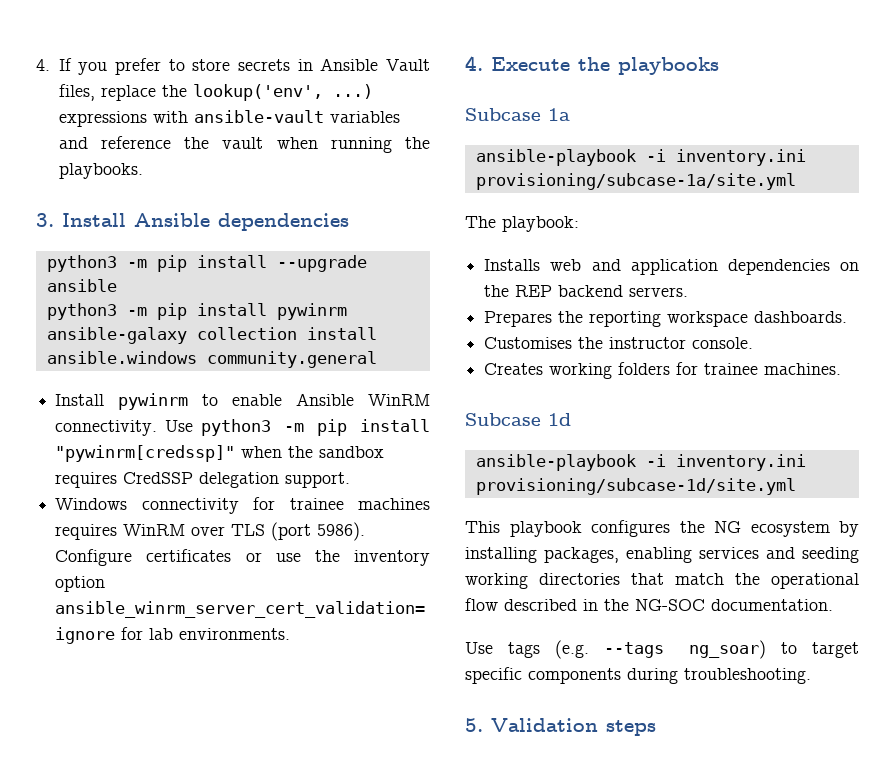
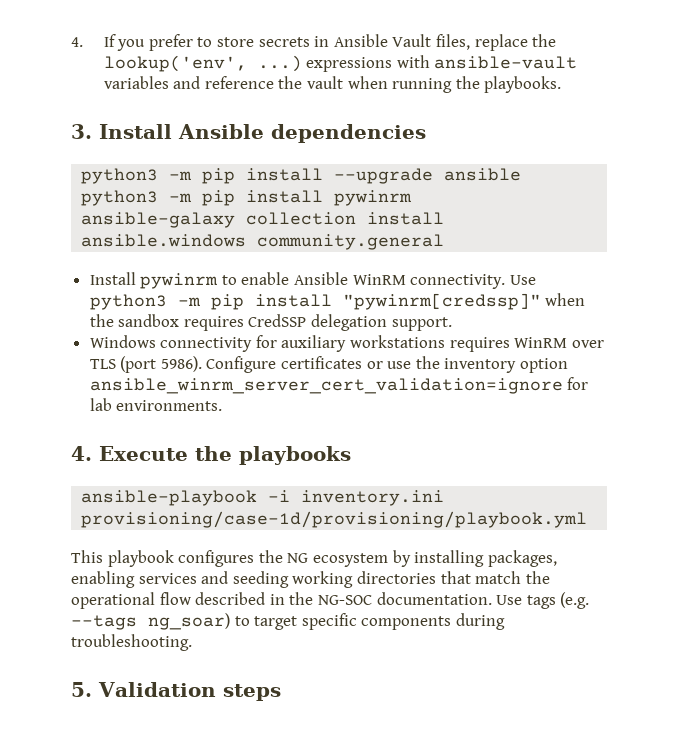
[289,498,430,510] trainee machines -> [281,335,446,352] auxiliary workstations
[465,108,570,121] [475,149,806,166] [475,173,796,190] [465,216,579,232] [484,259,859,275] [484,285,689,297] [484,311,848,327] [484,337,754,349] [484,362,842,379] [465,413,571,426] [475,454,806,471] [475,478,796,495] // Subcase 1a // ansible-playbook -i inventory.ini provisioning/subcase-1a/site.yml // The playbook: // Installs web and application dependencies on the REP backend servers. // Prepares the reporting workspace dashboards. // Customises the instructor console. // Creates working folders for trainee machines. // Subcase 1d // ansible-playbook -i inventory.ini provisioning/subcase-1d/site.yml -> [81,490,445,506] [81,511,588,528] // ansible-playbook -i inventory.ini provisioning/case-1d/provisioning/playbook.yml
(833, 605) // -> (492, 598) none

